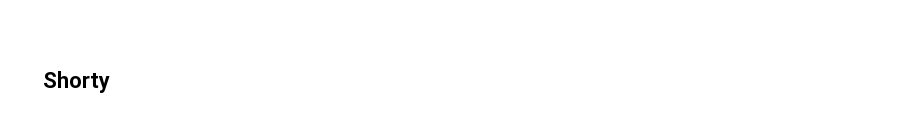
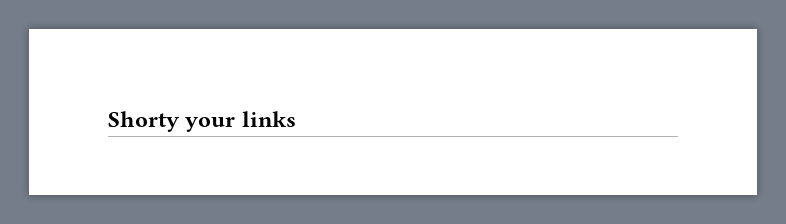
(110, 82) none -> [185,111,296,132] your links

